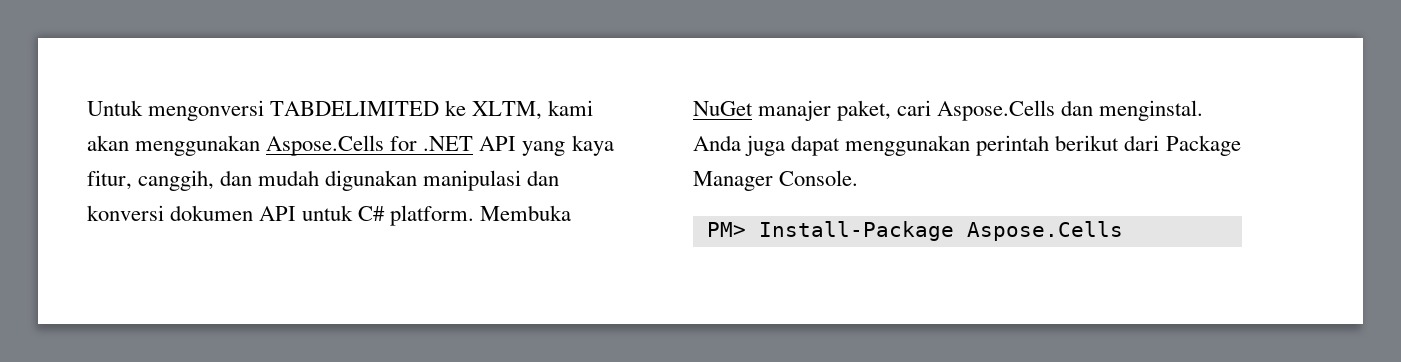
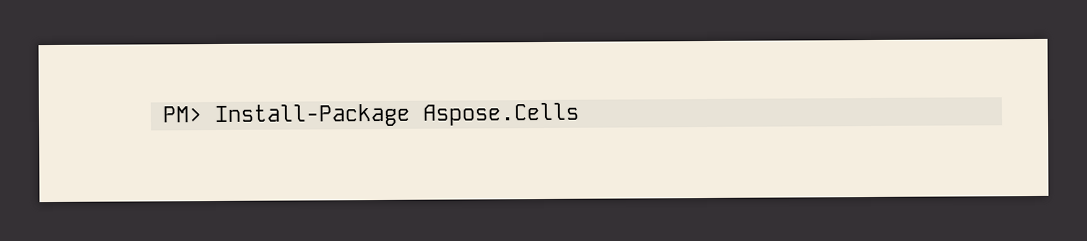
[87,100,594,121] [87,135,614,156] [87,170,560,191] [87,205,572,226] [693,100,1204,121] [693,135,1241,156] [693,170,859,191] Untuk mengonversi TABDELIMITED ke XLTM, kami akan menggunakan Aspose.Cells for .NET API yang kaya fitur, canggih, dan mudah digunakan manipulasi dan konversi dokumen API untuk C# platform. Membuka NuGet manajer paket, cari Aspose.Cells dan menginstal. Anda juga dapat menggunakan perintah berikut dari Package Manager Console. // -> (162, 114) none

